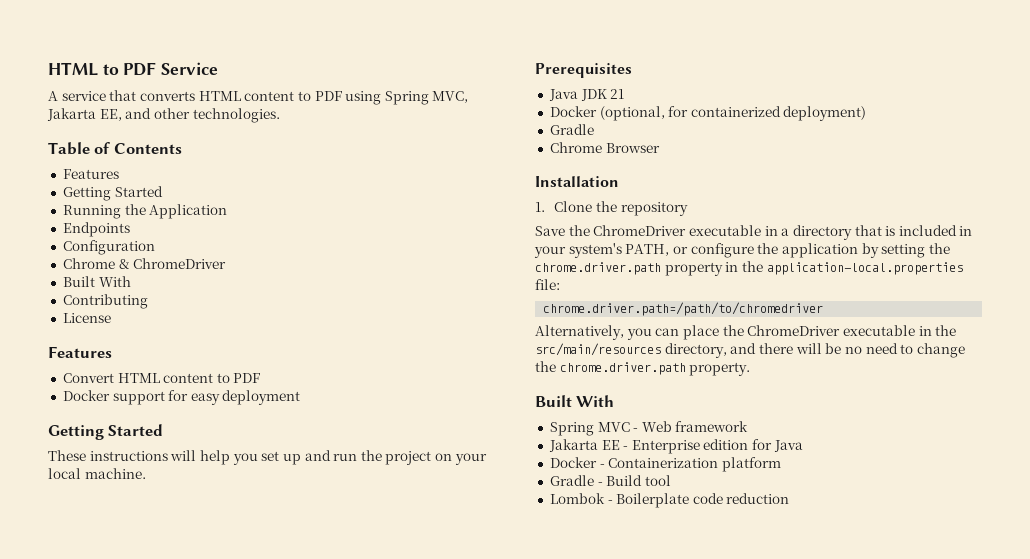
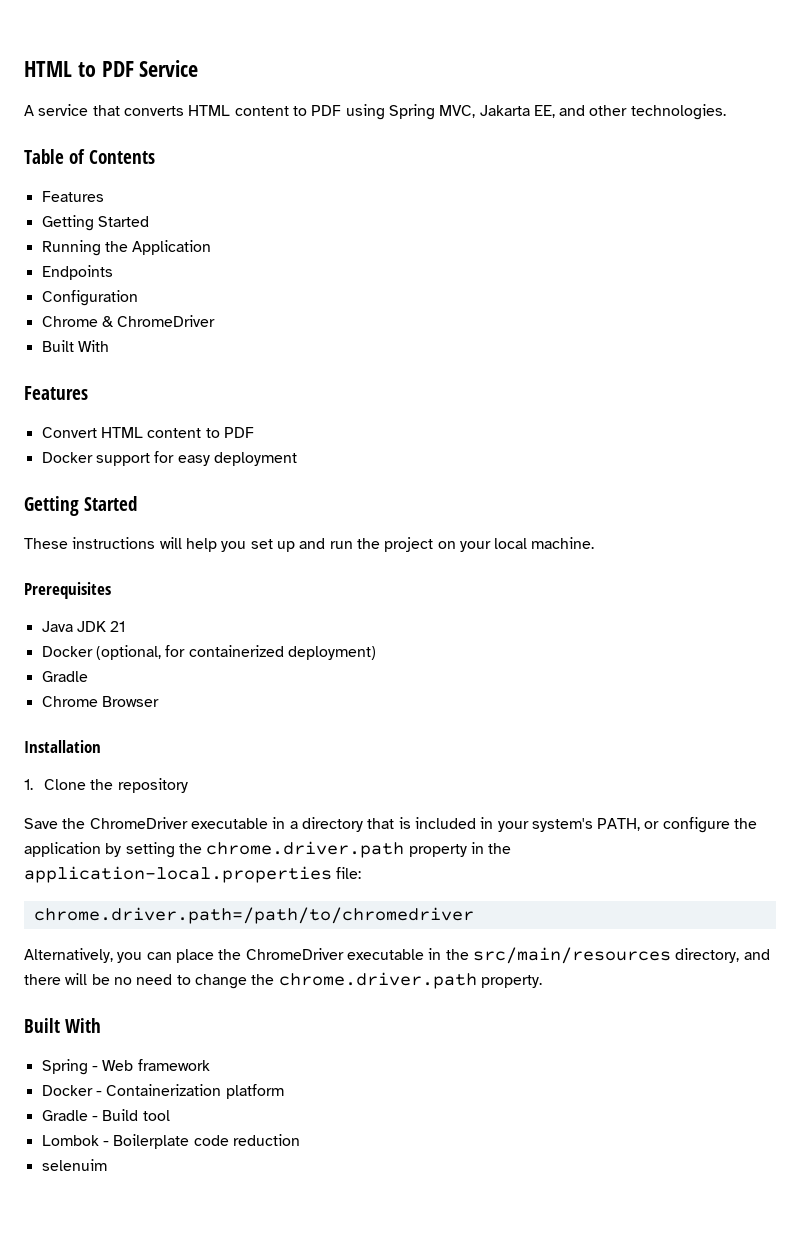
[62,294,148,309] [62,313,111,323] // Contributing // License -> (109, 346) none
[597,422,630,432] MVC -> (88, 1067) none
[548,439,803,454] // Jakarta EE - Enterprise edition for Java -> (210, 1065) none
(790, 498) none -> [41,1159,107,1171] // selenuim

